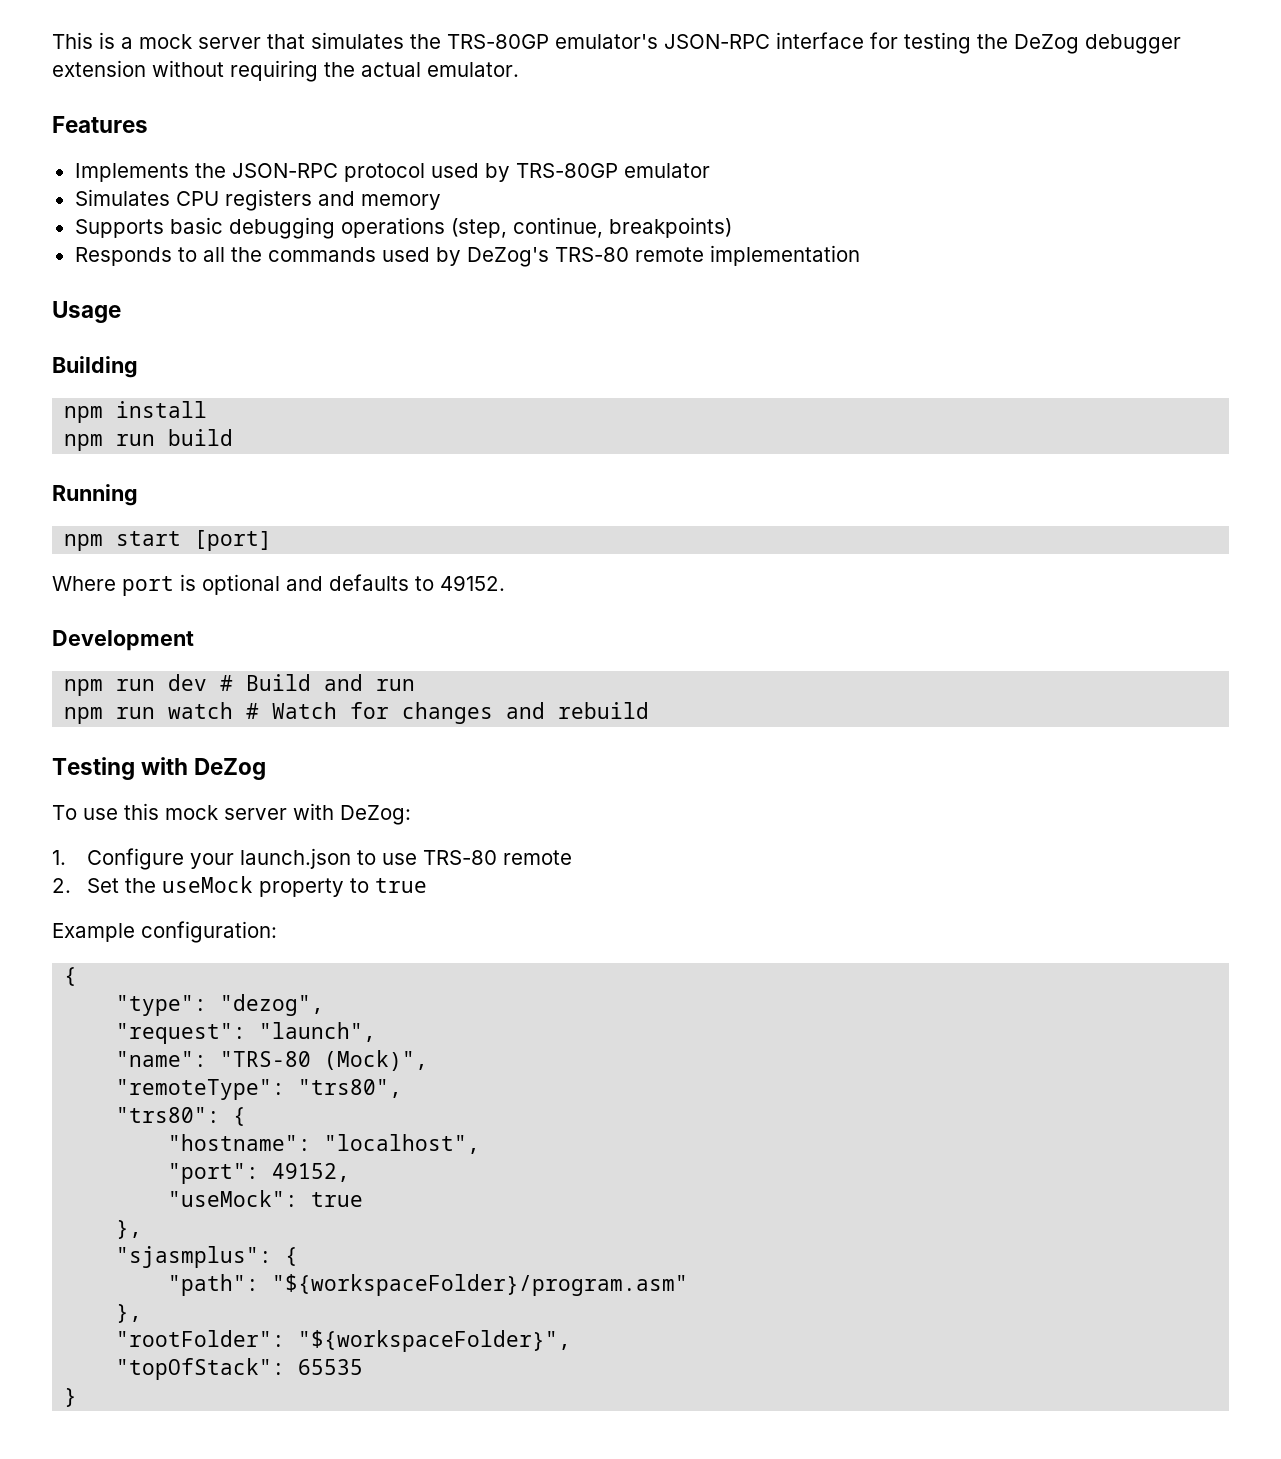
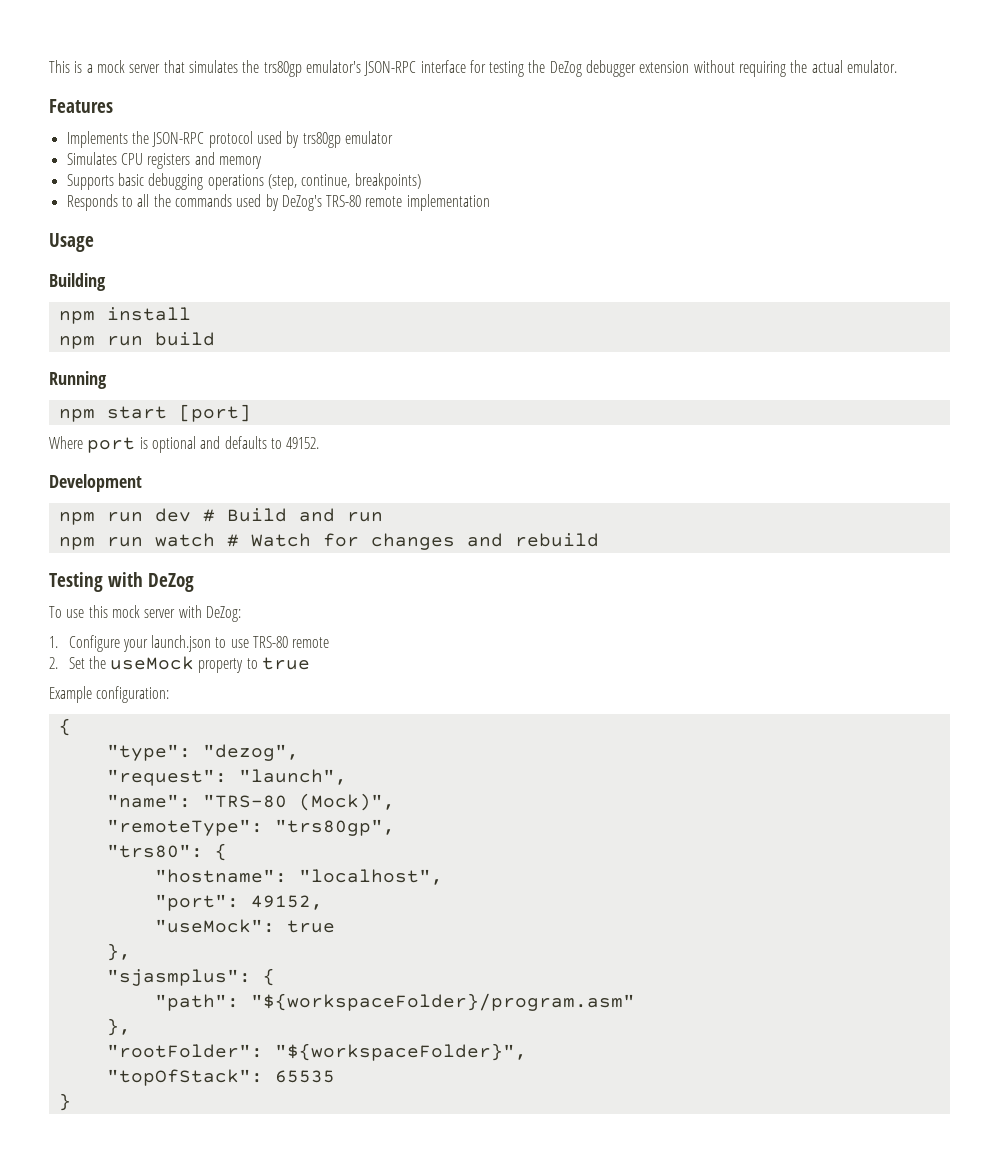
[447,34,549,49] TRS-80GP -> [263,61,302,77] trs80gp
[515,163,618,178] TRS-80GP -> [302,132,341,148] trs80gp
[298,1079,403,1098] "trs80", -> [274,819,395,836] "trs80gp",

